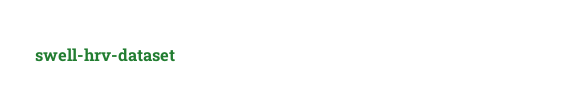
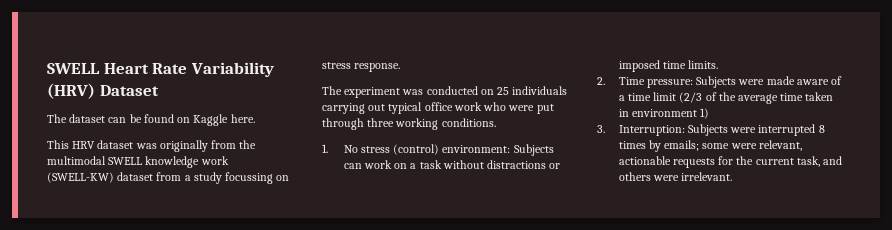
[35,48,175,62] swell-hrv-dataset -> [47,62,274,77] [47,83,159,99] [47,114,255,126] [47,140,257,152] [47,156,229,168] [47,172,290,184] [322,62,401,72] [322,86,568,98] [322,102,554,114] [322,118,496,130] [322,144,554,156] [343,160,561,169] [618,60,719,72] [597,76,842,88] [618,92,834,104] [618,108,710,119] [597,124,825,136] [618,140,802,152] [618,156,842,168] [618,172,733,181] SWELL Heart Rate Variability (HRV) Dataset // The dataset can be found on Kaggle here. // This HRV dataset was originally from the multimodal SWELL knowledge work (SWELL-KW) dataset from a study focussing on stress response. // The experiment was conducted on 25 individuals carrying out typical office work who were put through three working conditions. // 1. No stress (control) environment: Subjects can work on a task without distractions or imposed time limits. // 2. Time pressure: Subjects were made aware of a time limit (2/3 of the average time taken in environment 1) // 3. Interruption: Subjects were interrupted 8 times by emails; some were relevant, actionable requests for the current task, and others were irrelevant.

